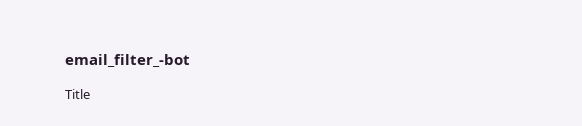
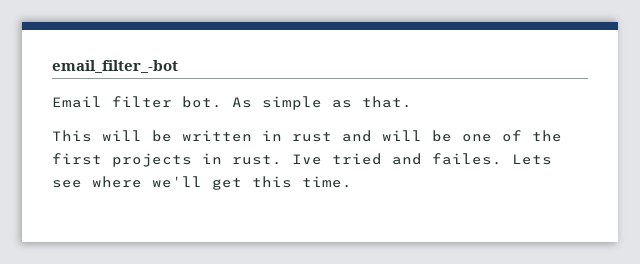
[65,89,90,99] Title -> [52,96,412,110] [52,130,562,142] [52,153,552,167] [52,176,352,190] Email filter bot. As simple as that. // This will be written in rust and will be one of the first projects in rust. Ive tried and failes. Lets see where we'll get this time.

